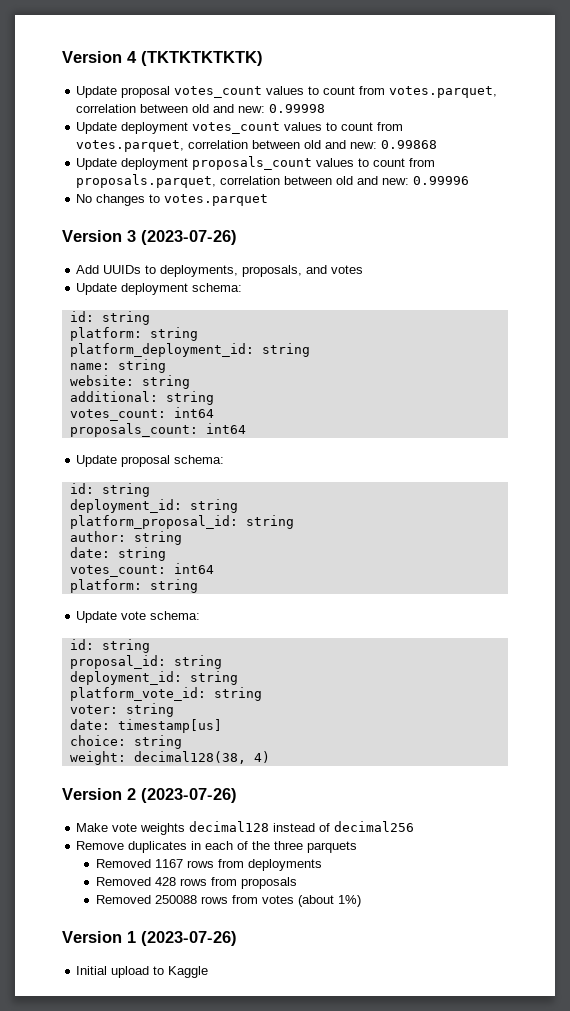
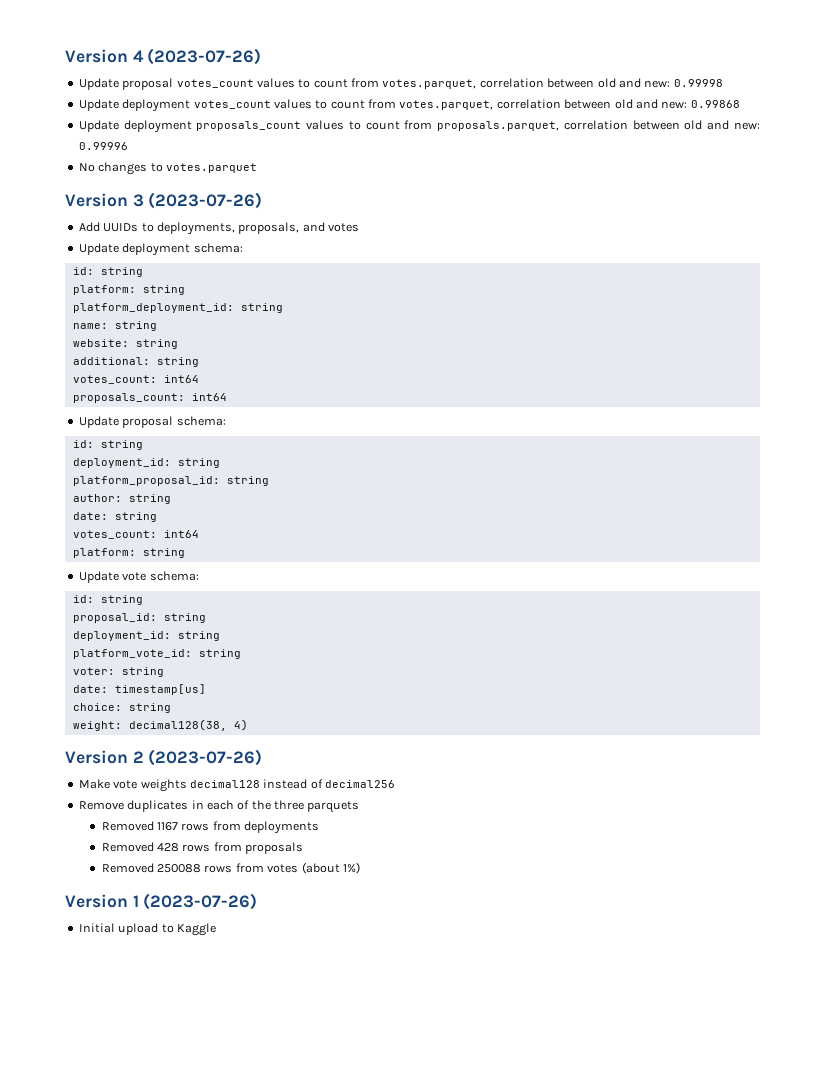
[141,51,263,66] (TKTKTKTKTK) -> [147,48,262,65] (2023-07-26)

